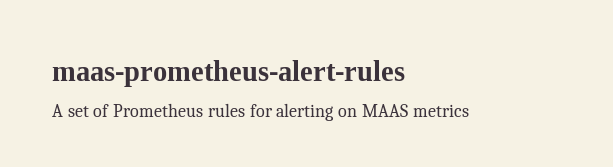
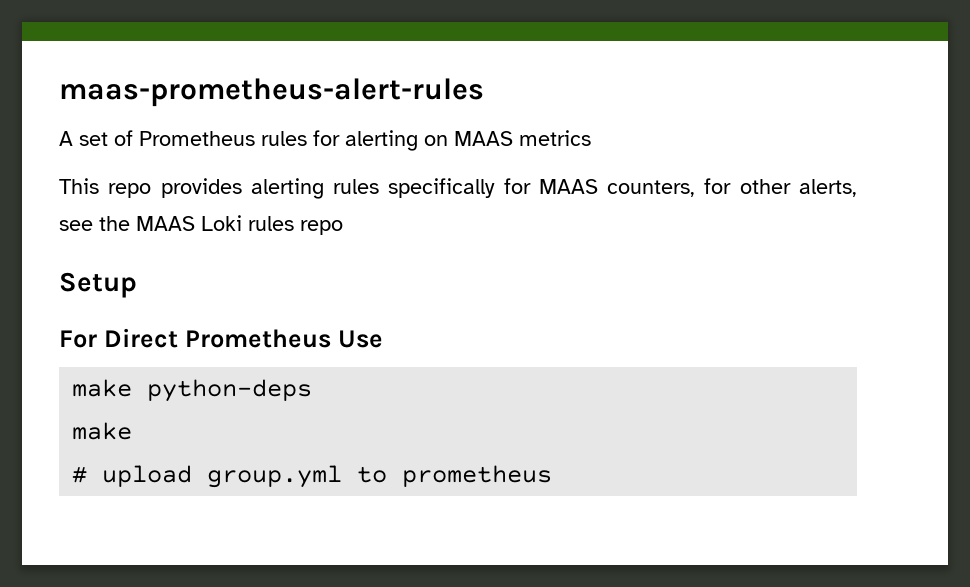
(469, 110) none -> [59,178,857,199] [59,215,343,235] [59,272,137,298] [59,328,383,348] [72,379,313,402] [72,422,133,440] [72,465,553,488] // This repo provides alerting rules specifically for MAAS counters, for other alerts, see the MAAS Loki rules repo // Setup // For Direct Prometheus Use // make python-deps // make // # upload group.yml to prometheus

